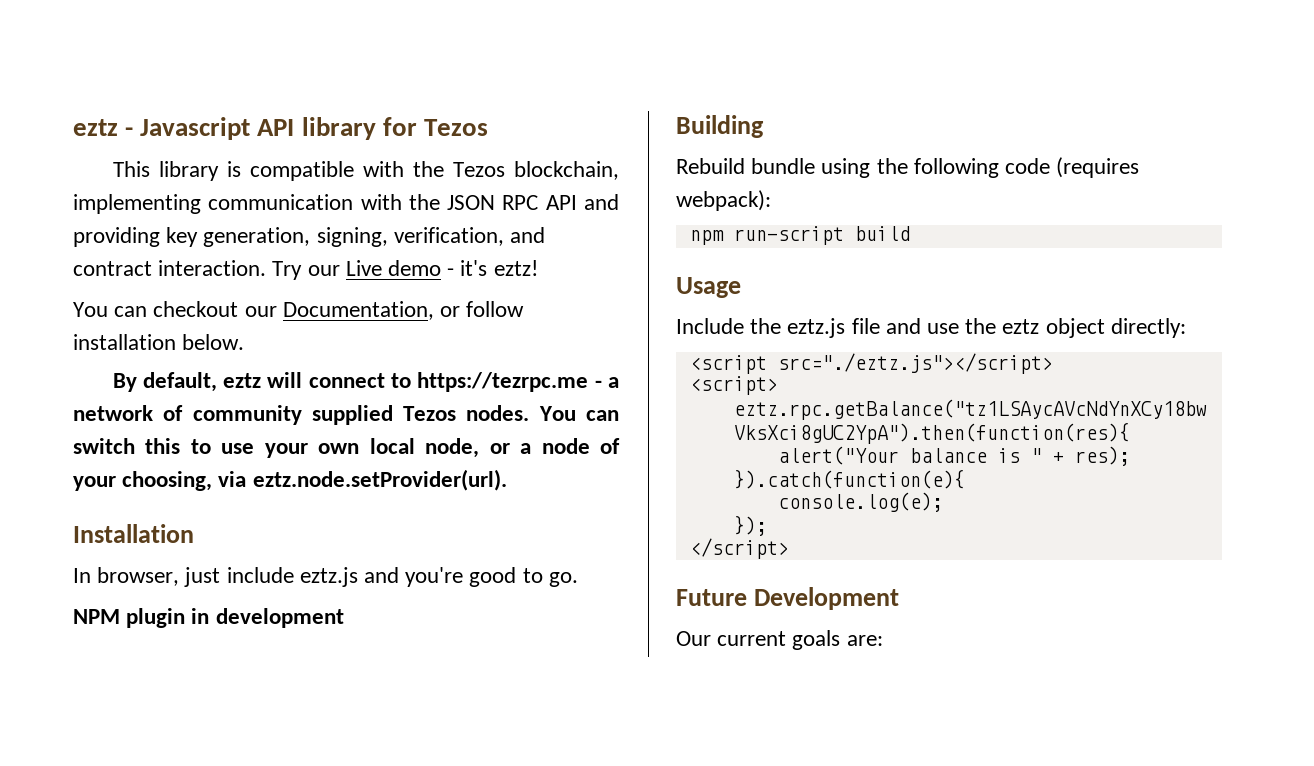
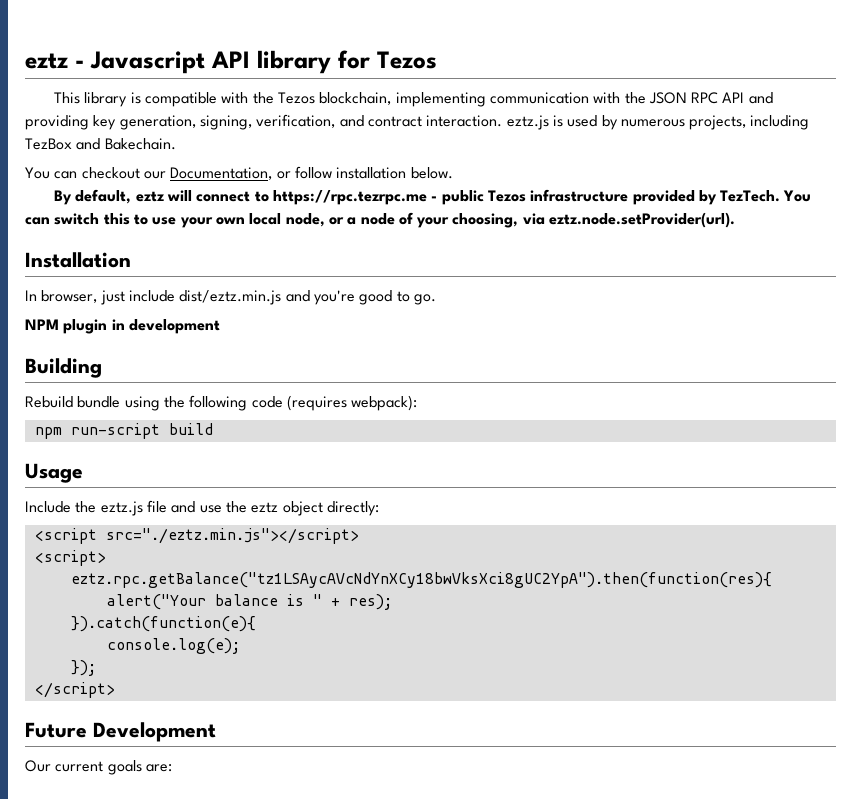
[272,260,538,280] Try our Live demo - it's eztz! -> [506,115,810,130] [25,138,176,150] eztz.js is used by numerous projects, including TezBox and Bakechain.
[417,372,619,392] [73,405,530,425] https://tezrpc.me - a network of community supplied Tezos nodes. -> [272,189,781,205] https://rpc.tezrpc.me - public Tezos infrastructure provided by TezTech.
[299,567,358,587] eztz.js -> [179,290,282,305] dist/eztz.min.js
[777,353,1053,374] src="./eztz.js"></script> -> [105,528,359,544] src="./eztz.min.js"></script>

